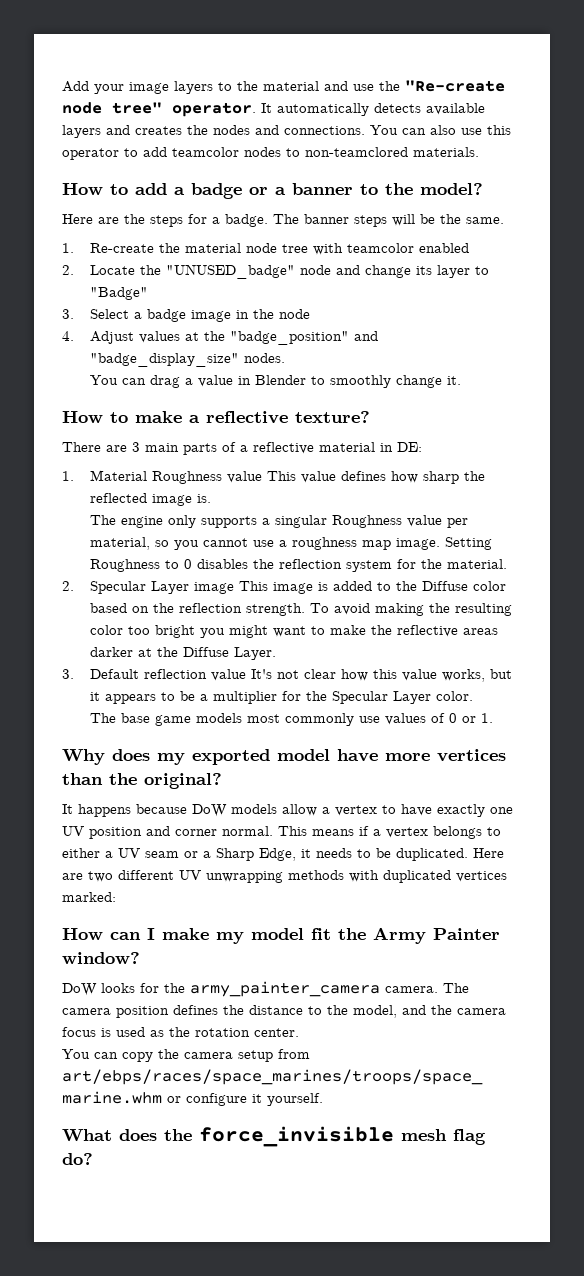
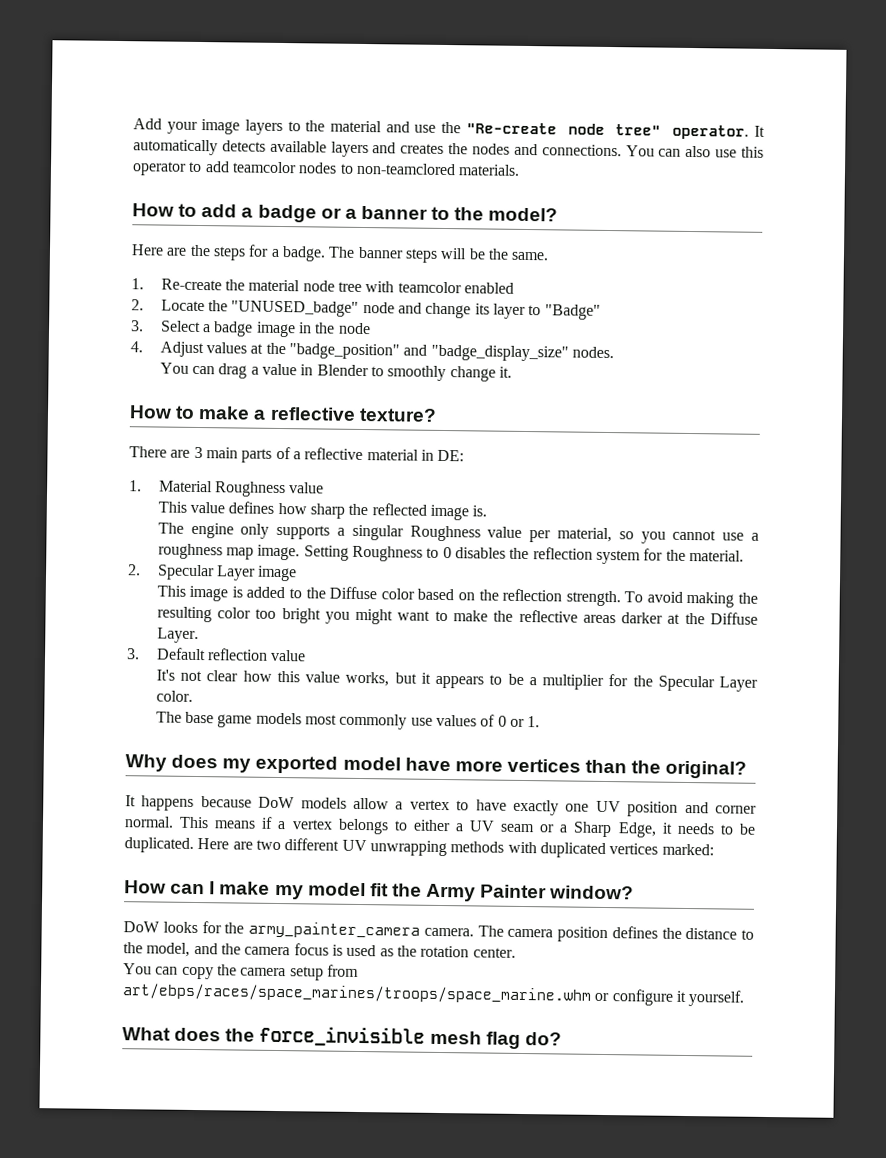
(262, 477) none -> (325, 488) //
(234, 588) none -> (298, 573) //
(246, 675) none -> (307, 655) //

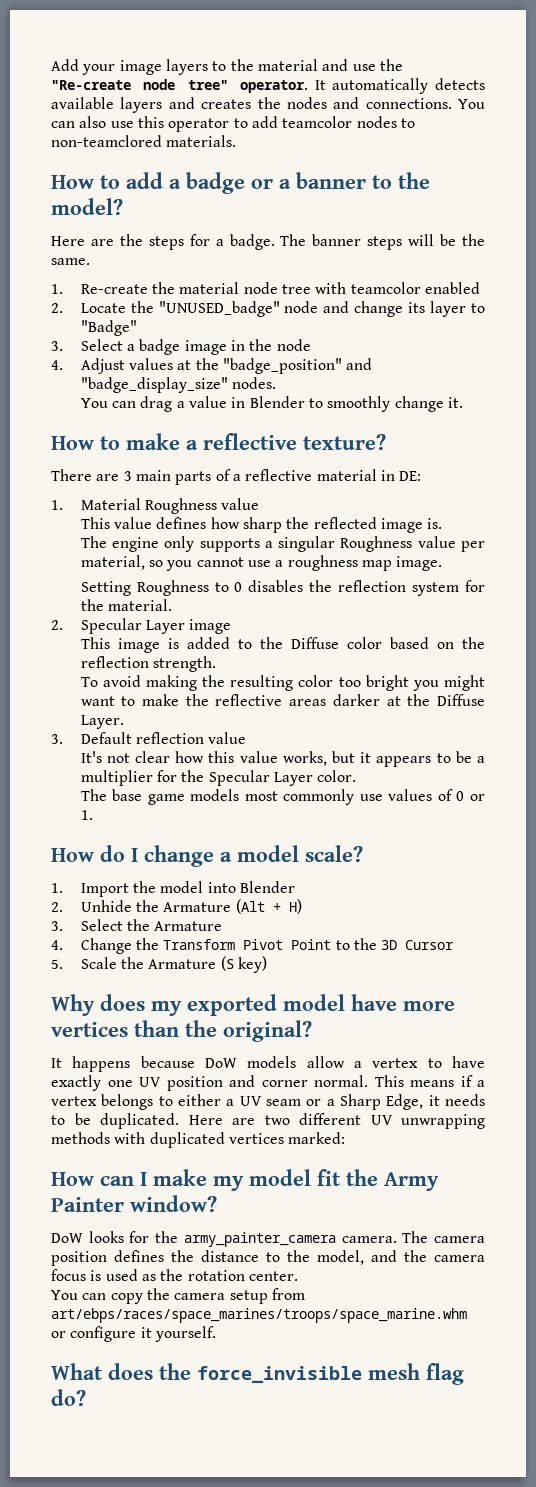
(301, 552) none -> (443, 563) //
(621, 598) none -> (216, 664) //
(541, 722) none -> [51,845,363,867] [51,881,295,897] [51,899,302,914] [51,919,223,931] [51,938,455,954] [51,956,267,973] // How do I change a model scale? // 1. Import the model into Blender // 2. Unhide the Armature (Alt + H) // 3. Select the Armature // 4. Change the Transform Pivot Point to the 3D Cursor // 5. Scale the Armature (S key)

